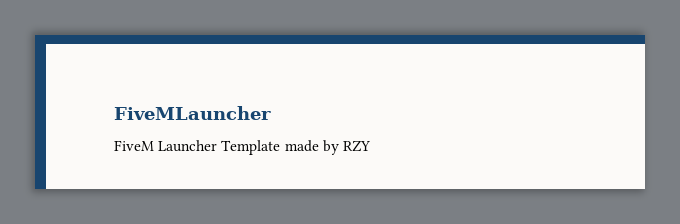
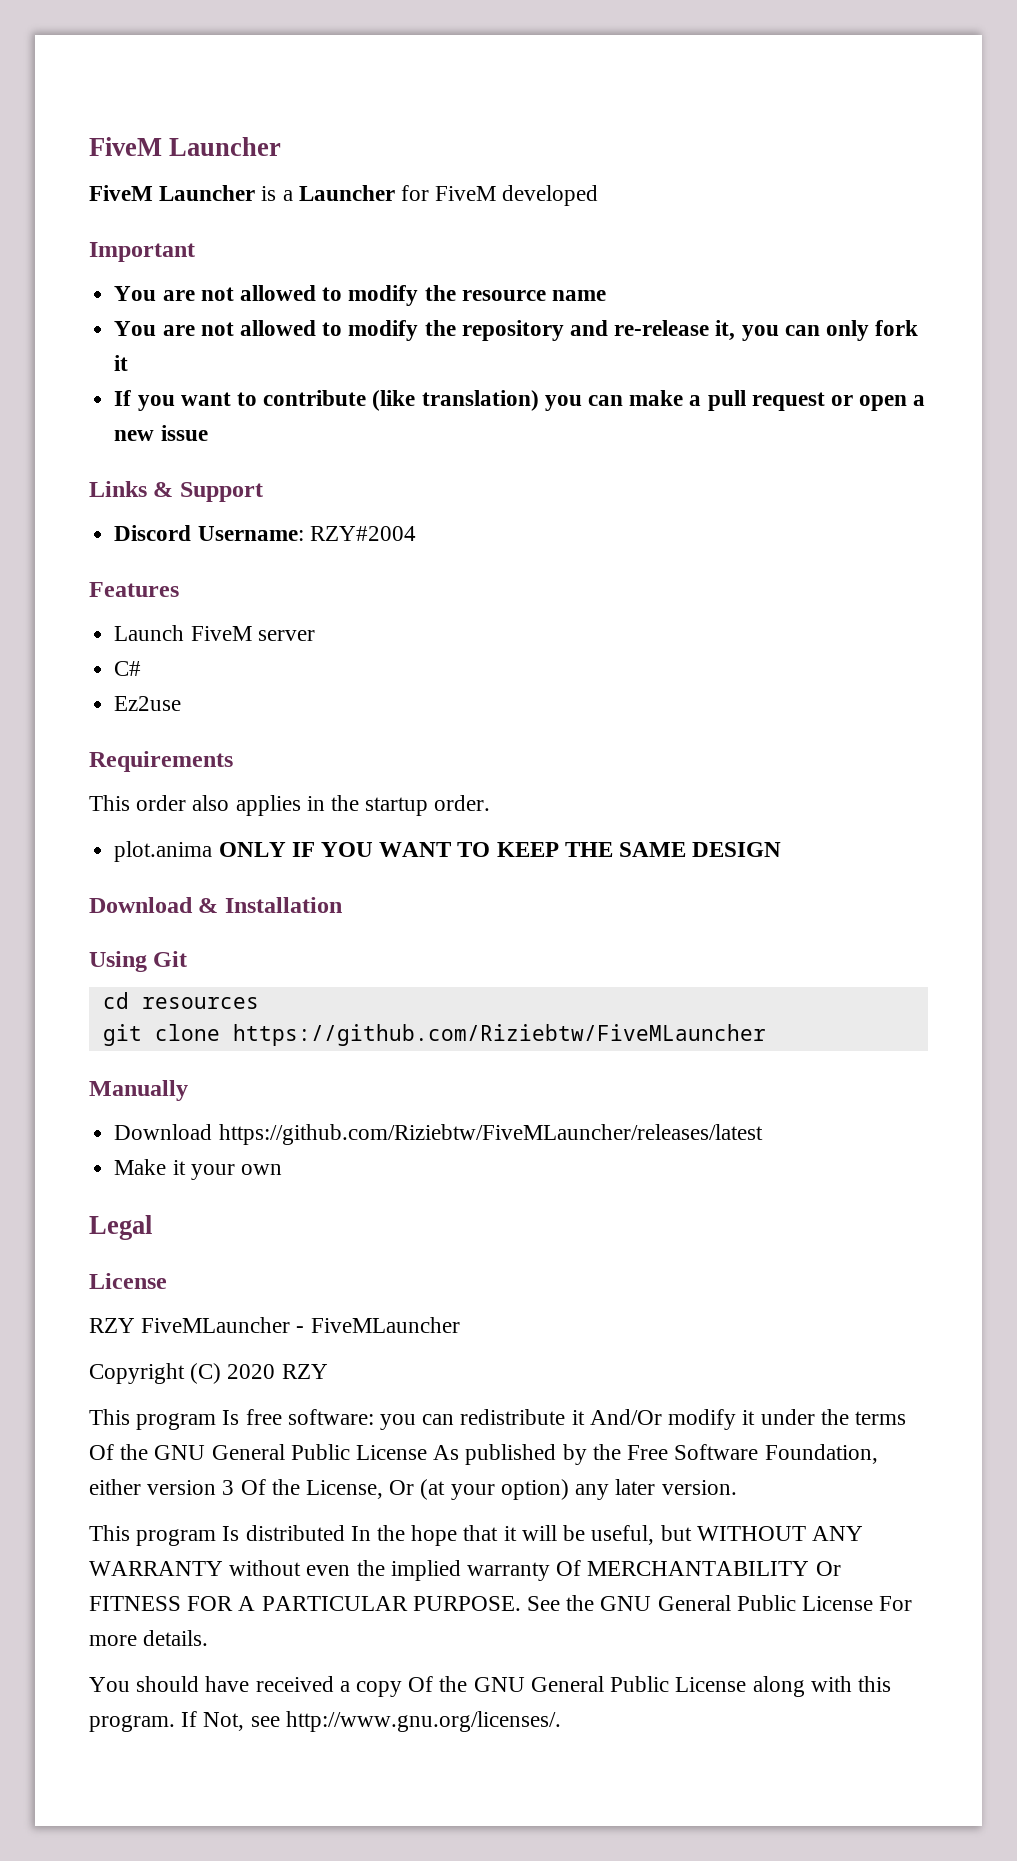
[114,106,271,120] [114,140,370,155] FiveMLauncher // FiveM Launcher Template made by RZY -> [89,137,282,156] [89,185,599,206] [89,242,195,262] [114,285,606,306] [114,320,919,341] [114,355,129,371] [114,390,926,411] [114,425,208,441] [89,481,263,502] [114,525,416,541] [89,582,179,597] [114,625,315,641] [114,661,142,676] [114,696,182,711] [89,751,233,772] [89,795,491,816] [114,841,782,862] [89,897,342,913] [89,951,188,972] [102,992,259,1009] [102,1024,766,1046] [89,1080,188,1101] [114,1124,763,1145] [114,1159,282,1180] [89,1215,152,1240] [89,1273,167,1289] [89,1317,460,1333] [89,1363,328,1384] [89,1409,906,1430] [89,1444,878,1465] [89,1479,737,1500] [89,1525,863,1546] [89,1560,841,1581] [89,1595,913,1611] [89,1630,209,1646] [89,1676,891,1697] [89,1711,561,1732] FiveM Launcher // FiveM Launcher is a Launcher for FiveM developed // Important // You are not allowed to modify the resource name // You are not allowed to modify the repository and re-release it, you can only fork it // If you want to contribute (like translation) you can make a pull request or open a new issue // Links & Support // Discord Username: RZY#2004 // Features // Launch FiveM server // C# // Ez2use // Requirements // This order also applies in the startup order. // plot.anima ONLY IF YOU WANT TO KEEP THE SAME DESIGN // Download & Installation // Using Git // cd resources // git clone https://github.com/Riziebtw/FiveMLauncher // Manually // Download https://github.com/Riziebtw/FiveMLauncher/releases/latest // Make it your own // Legal // License // RZY FiveMLauncher - FiveMLauncher // Copyright (C) 2020 RZY // This program Is free software: you can redistribute it And/Or modify it under the terms Of the GNU General Public License As published by the Free Software Foundation, either version 3 Of the License, Or (at your option) any later version. // This program Is distributed In the hope that it will be useful, but WITHOUT ANY WARRANTY without even the implied warranty Of MERCHANTABILITY Or FITNESS FOR A PARTICULAR PURPOSE. See the GNU General Public License For more details. // You should have received a copy Of the GNU General Public License along with this program. If Not, see http://www.gnu.org/licenses/.

